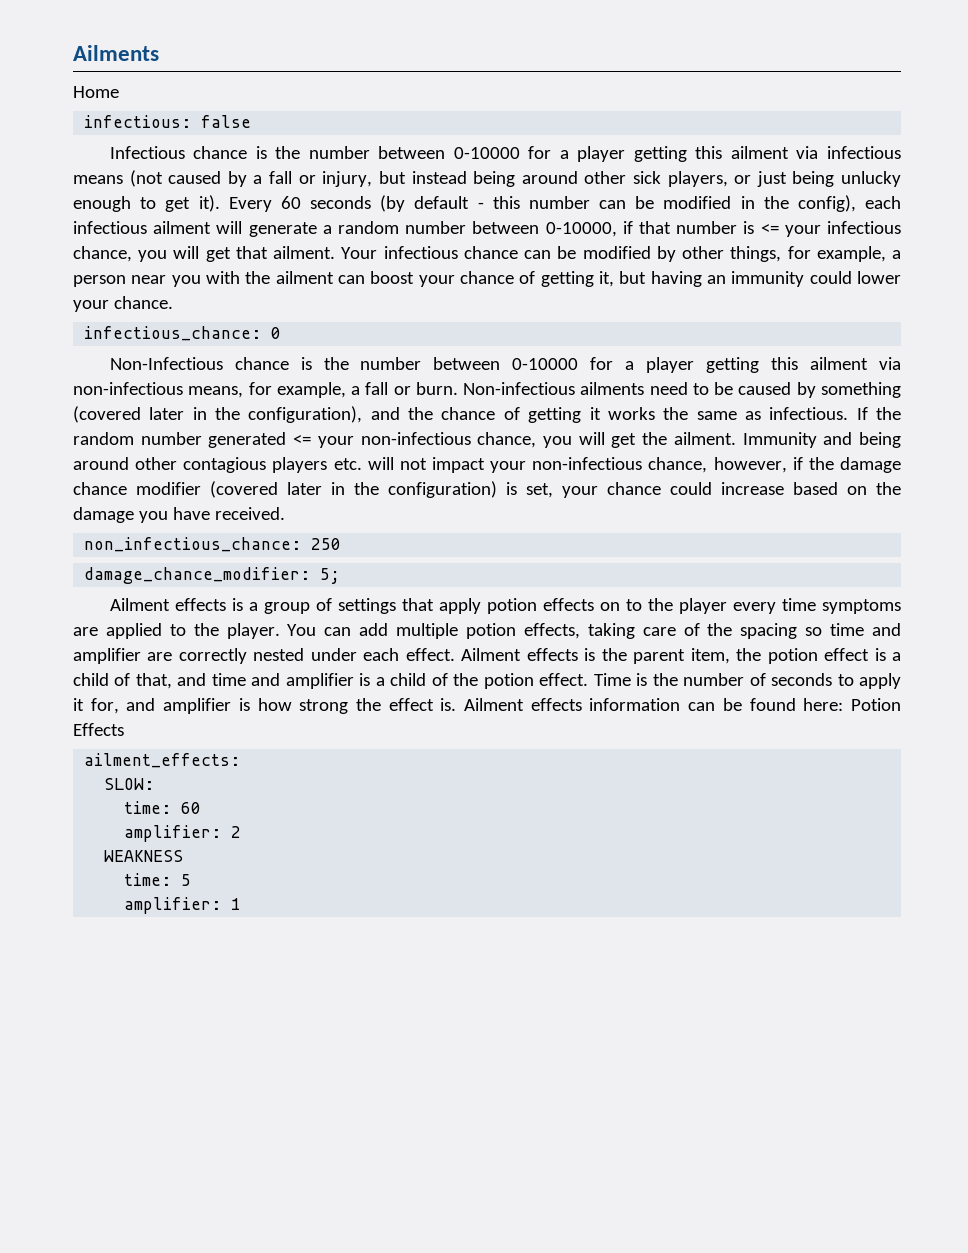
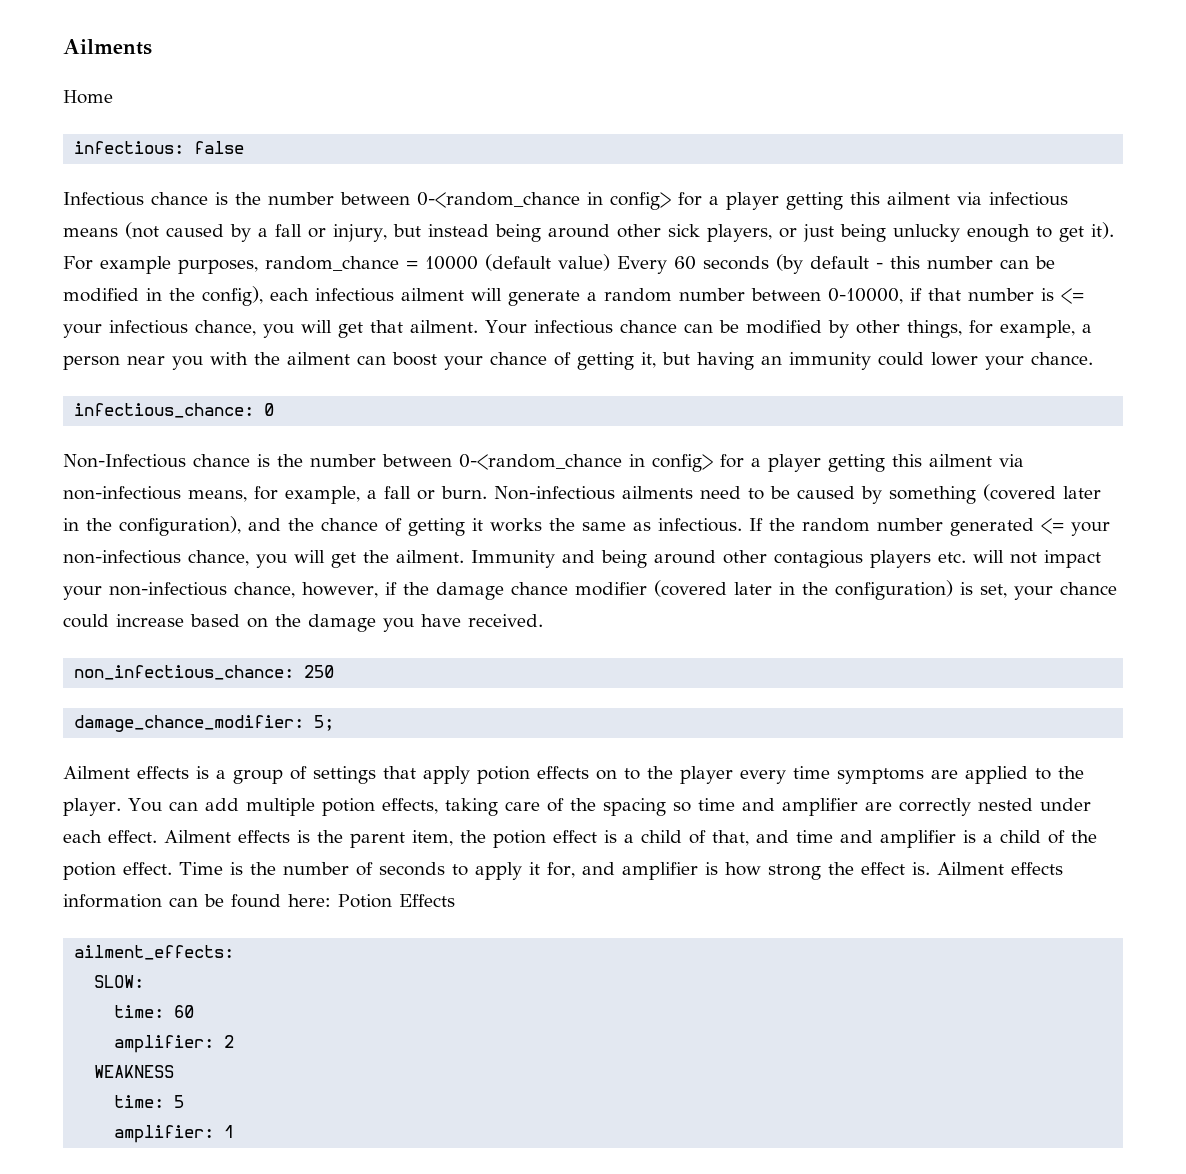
[453,147,520,159] 0-10000 -> [417,192,671,210] 0-<random_chance in config>
(220, 203) none -> [63,254,610,274] For example purposes, random_chance = 10000 (default value)
[512,358,579,370] 0-10000 -> [459,454,713,472] 0-<random_chance in config>

